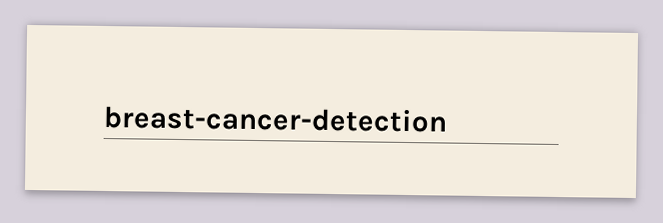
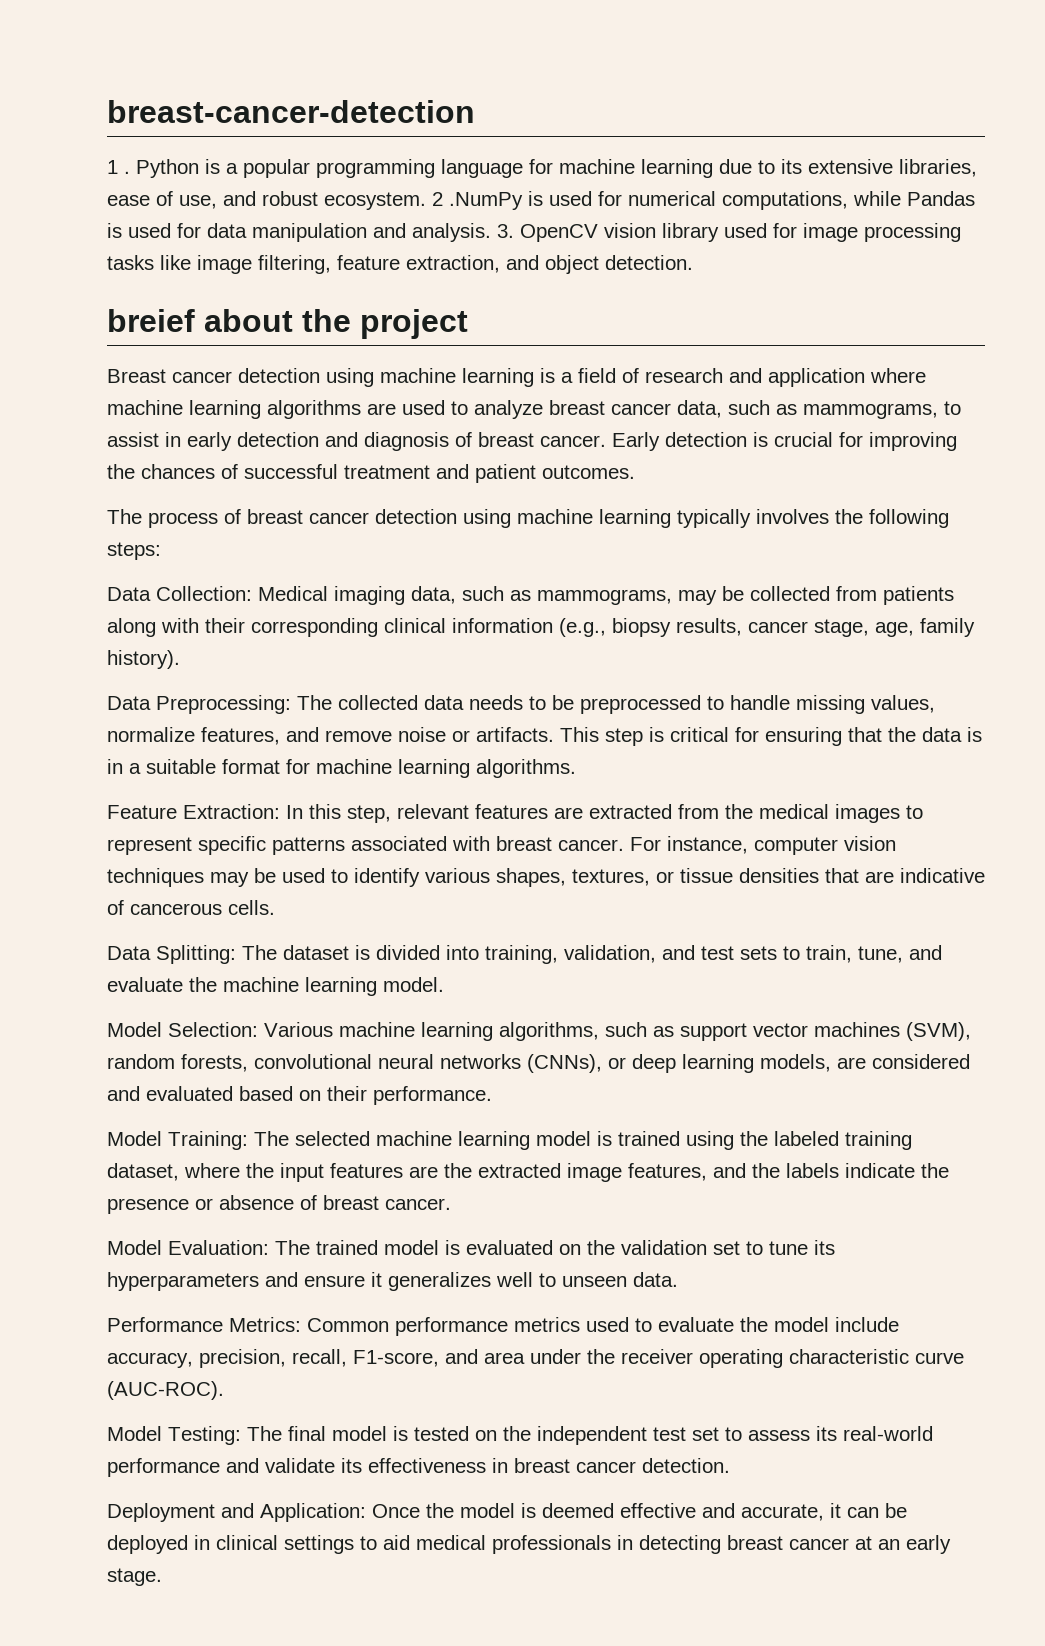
(448, 119) none -> [107,159,977,178] [107,191,975,210] [107,223,961,242] [107,255,693,274] [107,309,468,339] [107,368,926,387] [107,400,961,419] [107,432,957,451] [107,464,635,483] [107,509,949,528] [107,542,161,560] [107,586,954,605] [107,618,975,637] [107,650,180,669] [107,695,935,714] [107,727,982,746] [107,759,576,778] [107,804,923,823] [107,836,896,855] [107,868,985,887] [107,900,275,915] [107,945,942,964] [107,977,444,996] [107,1022,971,1041] [107,1054,970,1073] [107,1086,492,1105] [107,1131,912,1150] [107,1163,949,1182] [107,1195,451,1214] [107,1240,835,1255] [107,1272,678,1291] [107,1317,899,1336] [107,1349,964,1368] [107,1381,224,1400] [107,1426,933,1445] [107,1458,730,1477] [107,1503,907,1522] [107,1535,951,1554] [107,1568,162,1586] // 1 . Python is a popular programming language for machine learning due to its extensive libraries, ease of use, and robust ecosystem. 2 .NumPy is used for numerical computations, while Pandas is used for data manipulation and analysis. 3. OpenCV vision library used for image processing tasks like image filtering, feature extraction, and object detection. // breief about the project // Breast cancer detection using machine learning is a field of research and application where machine learning algorithms are used to analyze breast cancer data, such as mammograms, to assist in early detection and diagnosis of breast cancer. Early detection is crucial for improving the chances of successful treatment and patient outcomes. // The process of breast cancer detection using machine learning typically involves the following steps: // Data Collection: Medical imaging data, such as mammograms, may be collected from patients along with their corresponding clinical information (e.g., biopsy results, cancer stage, age, family history). // Data Preprocessing: The collected data needs to be preprocessed to handle missing values, normalize features, and remove noise or artifacts. This step is critical for ensuring that the data is in a suitable format for machine learning algorithms. // Feature Extraction: In this step, relevant features are extracted from the medical images to represent specific patterns associated with breast cancer. For instance, computer vision techniques may be used to identify various shapes, textures, or tissue densities that are indicative of cancerous cells. // Data Splitting: The dataset is divided into training, validation, and test sets to train, tune, and evaluate the machine learning model. // Model Selection: Various machine learning algorithms, such as support vector machines (SVM), random forests, convolutional neural networks (CNNs), or deep learning models, are considered and evaluated based on their performance. // Model Training: The selected machine learning model is trained using the labeled training dataset, where the input features are the extracted image features, and the labels indicate the presence or absence of breast cancer. // Model Evaluation: The trained model is evaluated on the validation set to tune its hyperparameters and ensure it generalizes well to unseen data. // Performance Metrics: Common performance metrics used to evaluate the model include accuracy, precision, recall, F1-score, and area under the receiver operating characteristic curve (AUC-ROC). // Model Testing: The final model is tested on the independent test set to assess its real-world performance and validate its effectiveness in breast cancer detection. // Deployment and Application: Once the model is deemed effective and accurate, it can be deployed in clinical settings to aid medical professionals in detecting breast cancer at an early stage.

